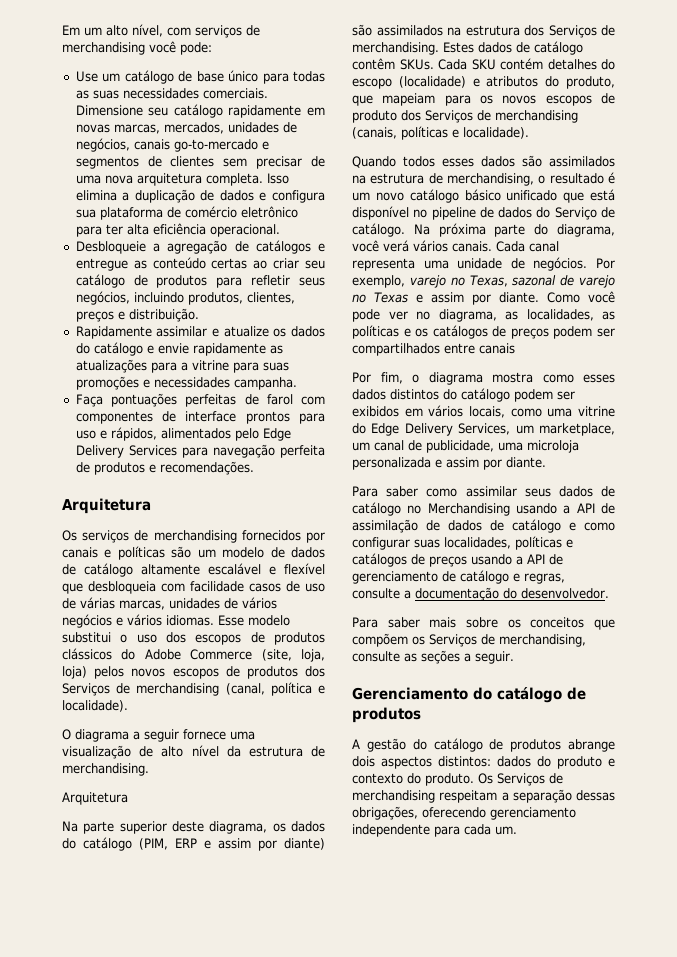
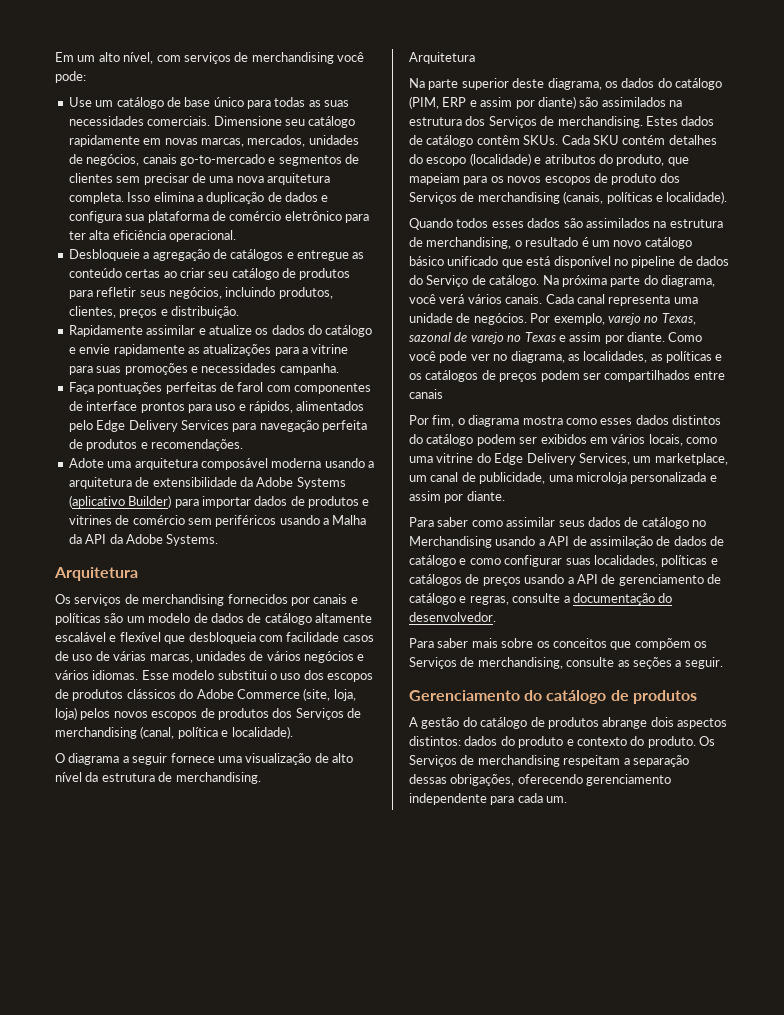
(254, 468) none -> [68,458,374,470] [68,477,346,489] [68,495,370,508] [68,515,367,527] [68,534,219,546] // Adote uma arquitetura composável moderna usando a arquitetura de extensibilidade da Adobe Systems (aplicativo Builder) para importar dados de produtos e vitrines de comércio sem periféricos usando a Malha da API da Adobe Systems.

